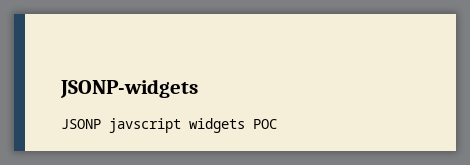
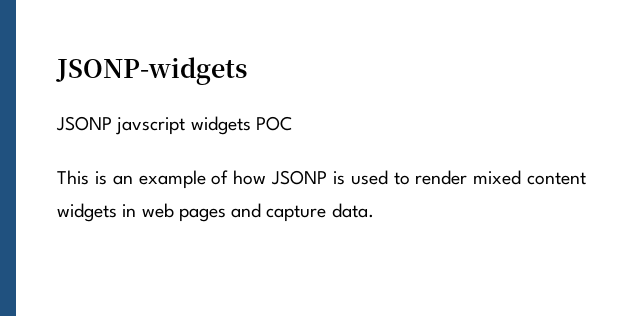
(277, 124) none -> [57,170,586,189] [57,203,374,222] // This is an example of how JSONP is used to render mixed content widgets in web pages and capture data.

